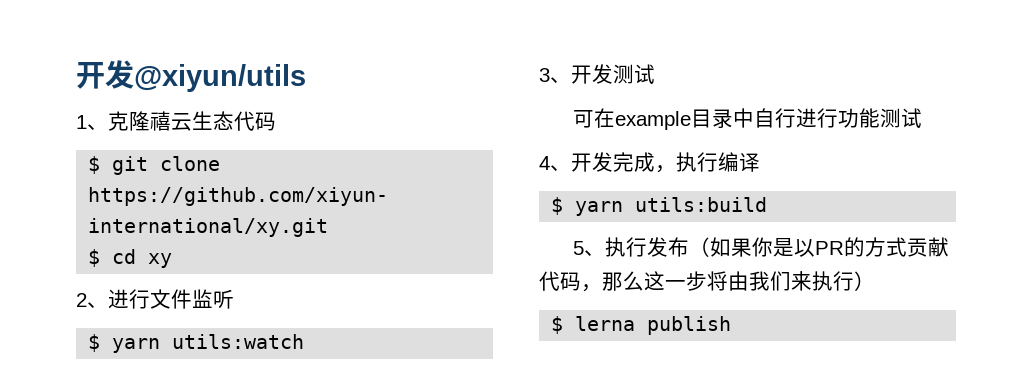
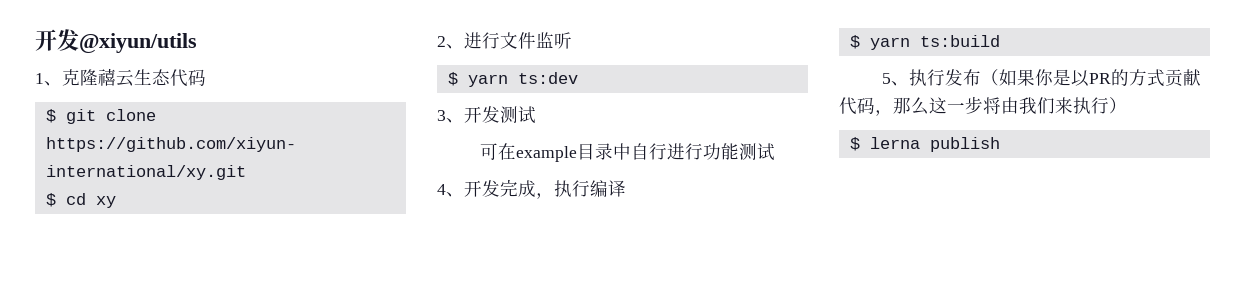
[172,334,305,349] utils:watch -> [517,72,578,84] ts:dev
[635,197,768,212] utils:build -> [919,35,1000,47] ts:build

